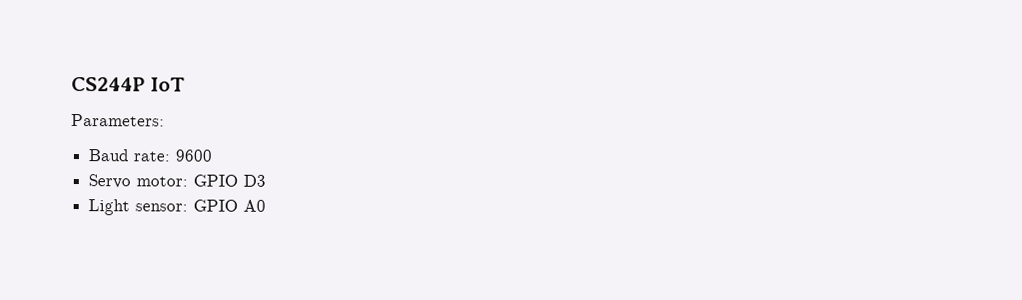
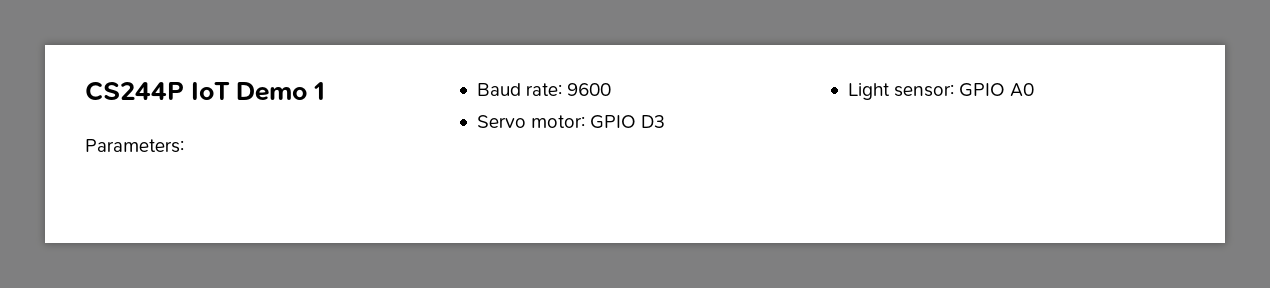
(185, 84) none -> [236,82,326,101] Demo 1

